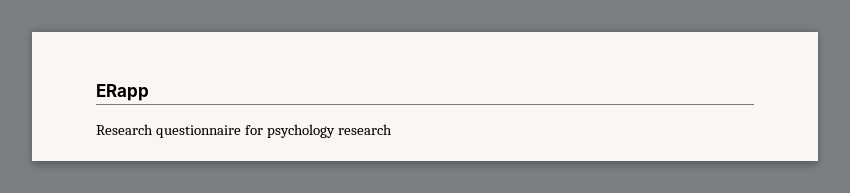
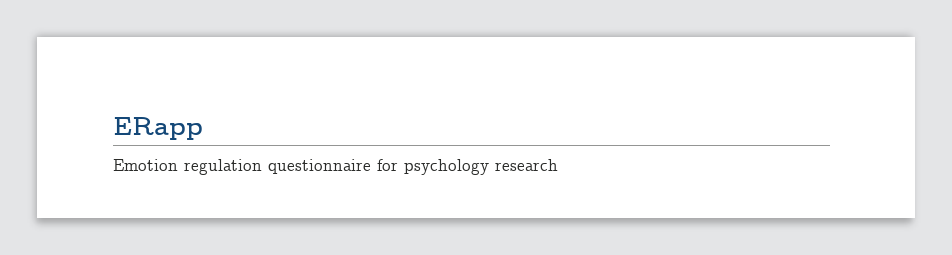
[96,124,153,135] Research -> [113,159,262,175] Emotion regulation

